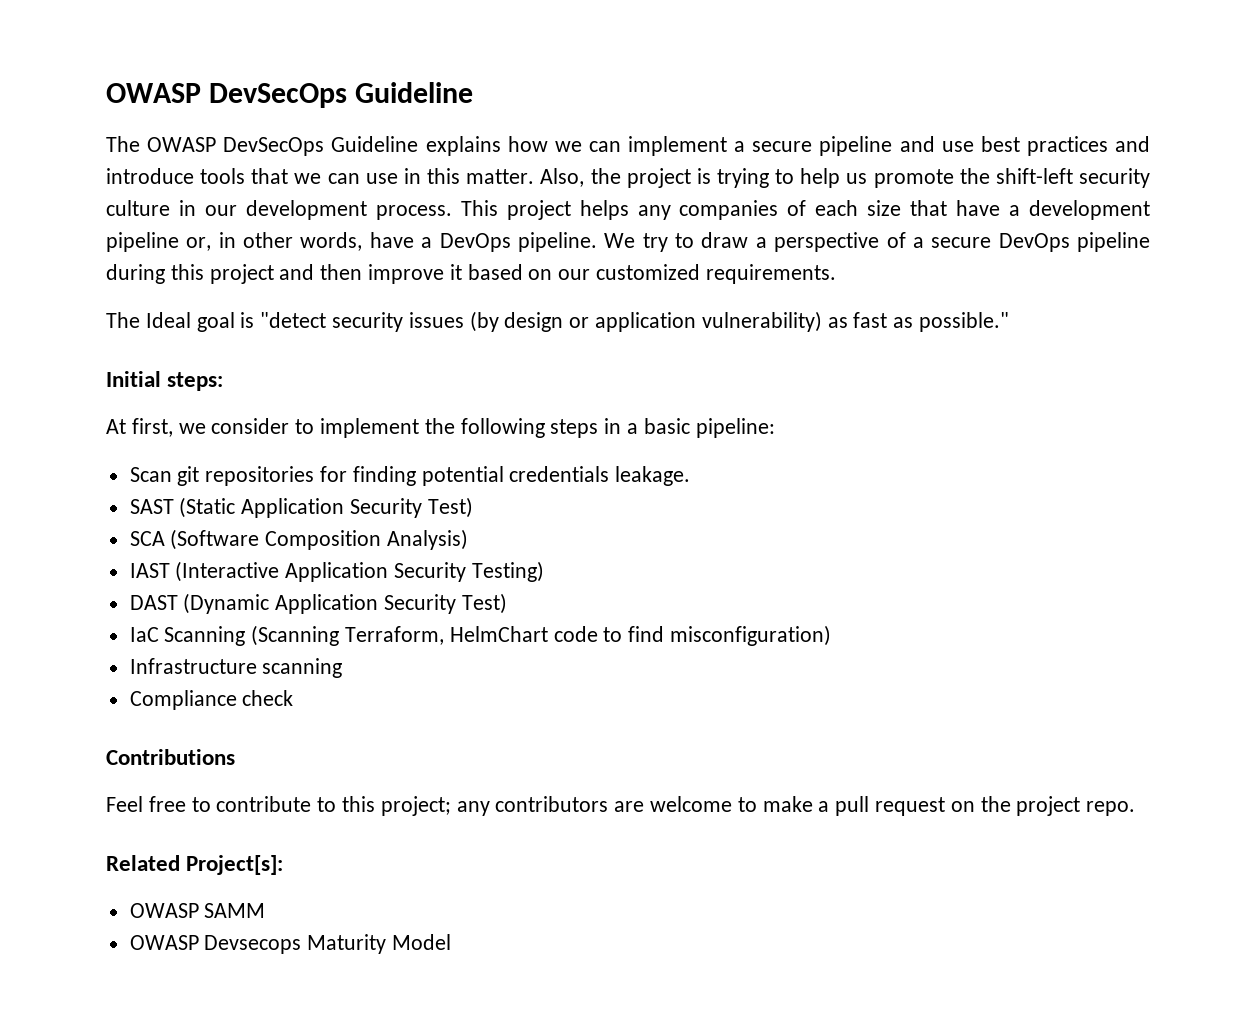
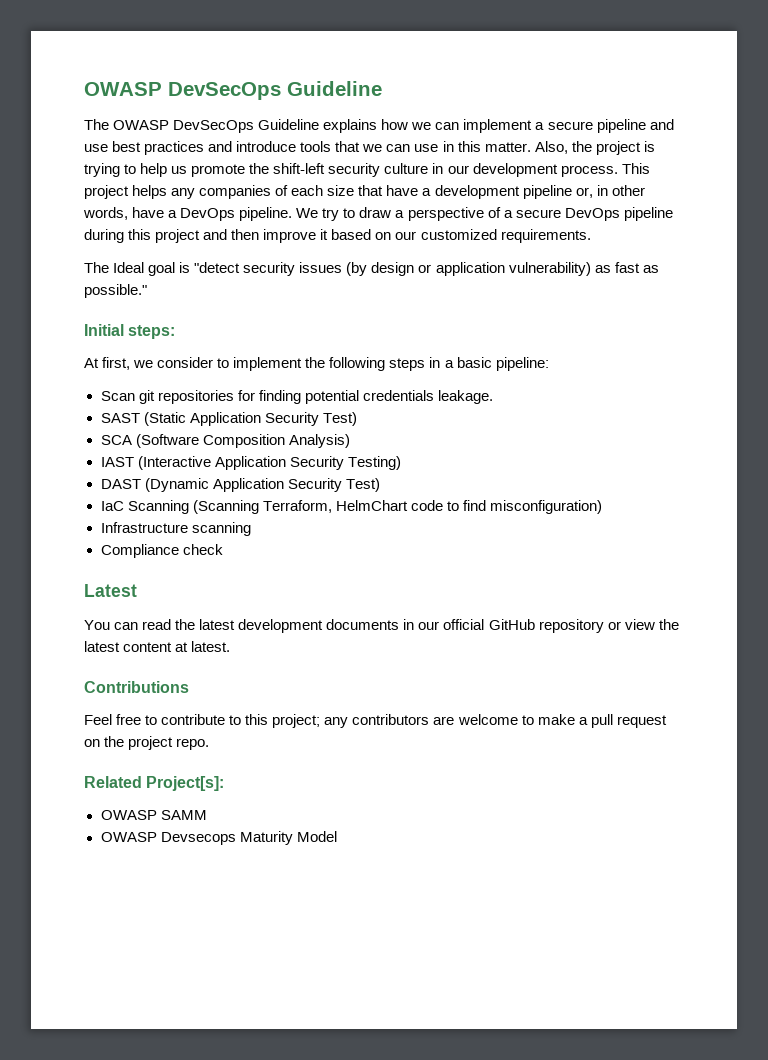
(294, 698) none -> [84,584,137,597] [84,619,679,633] [84,641,231,652] // Latest // You can read the latest development documents in our official GitHub repository or view the latest content at latest.

